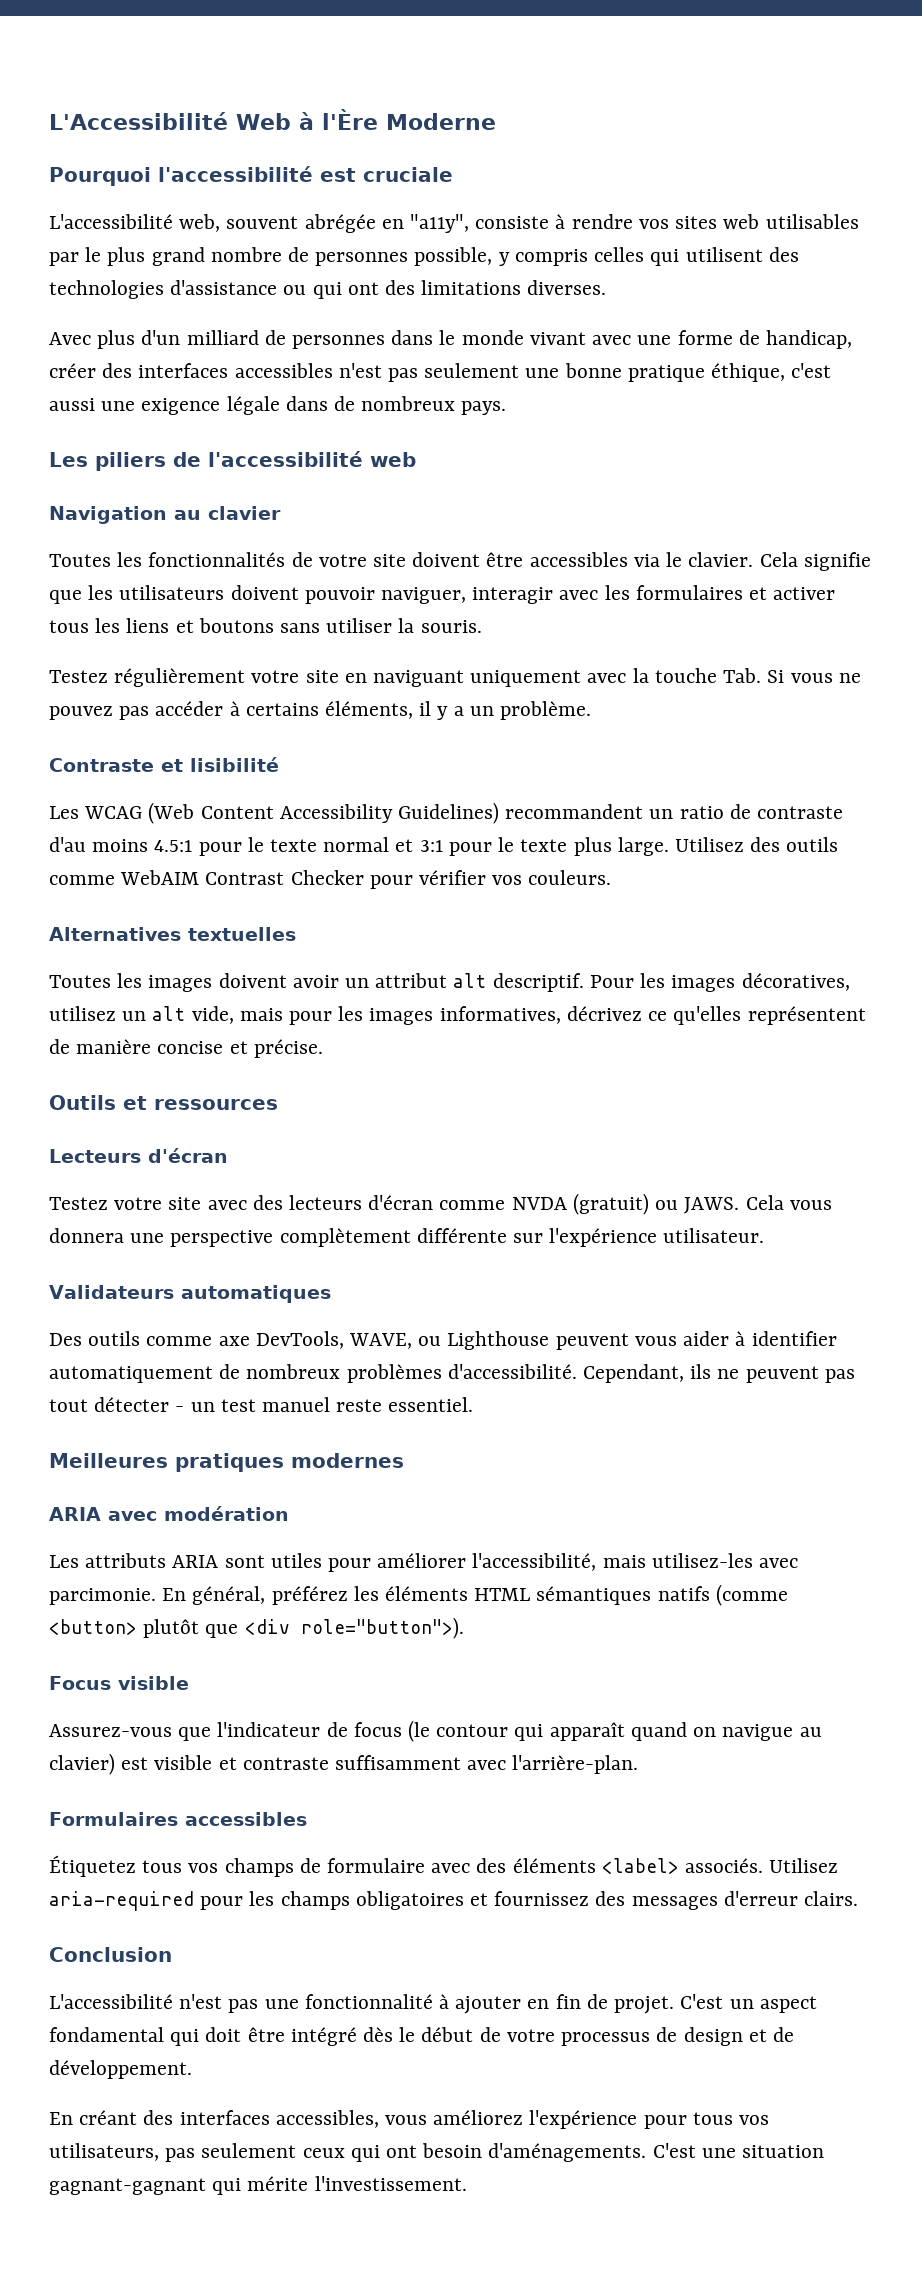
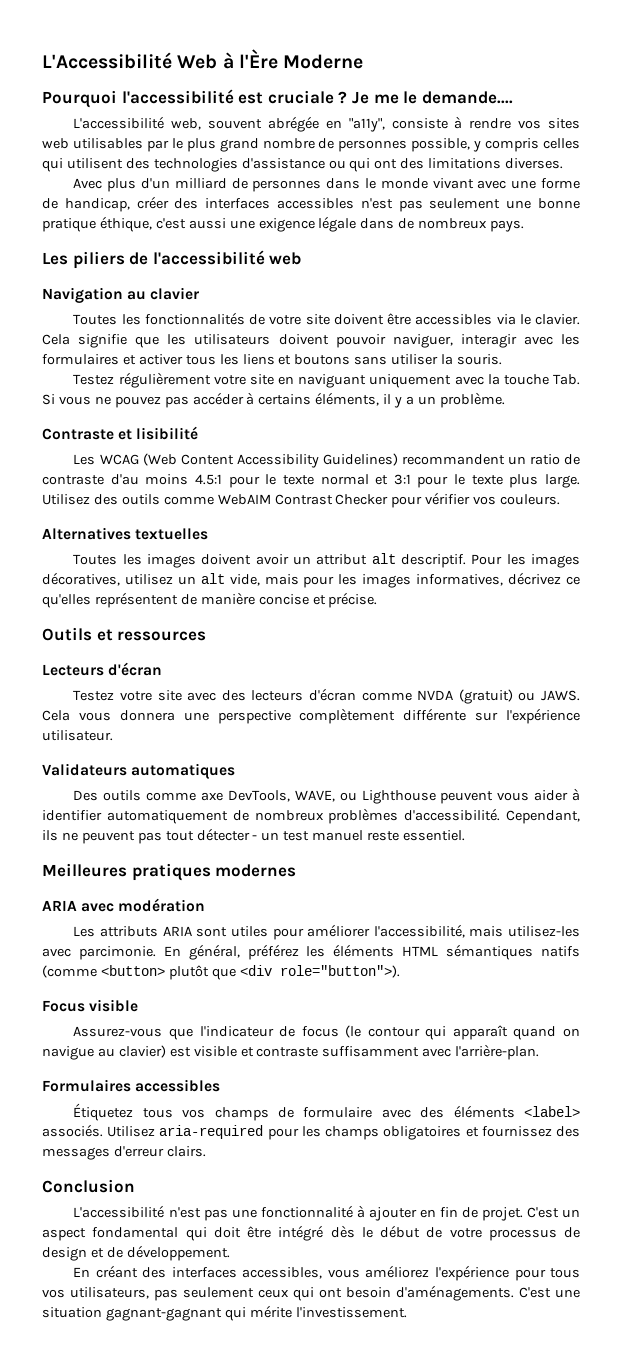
(453, 174) none -> [338,91,513,104] ? Je me le demande....

